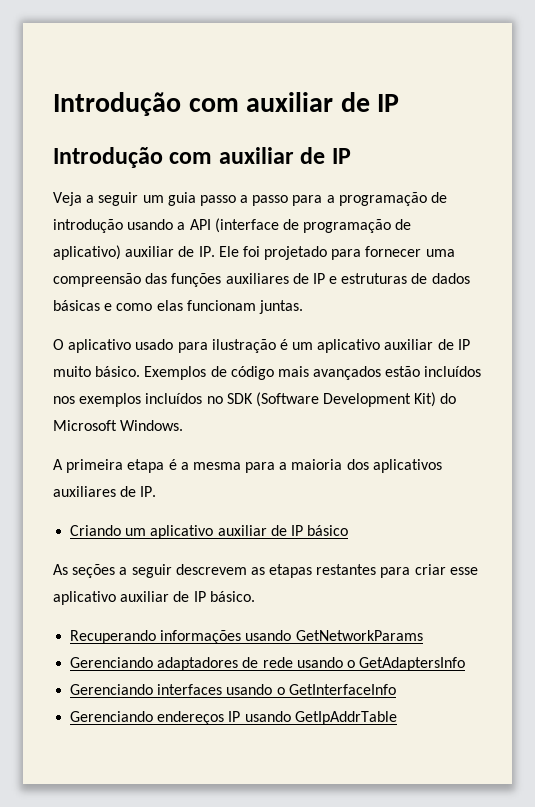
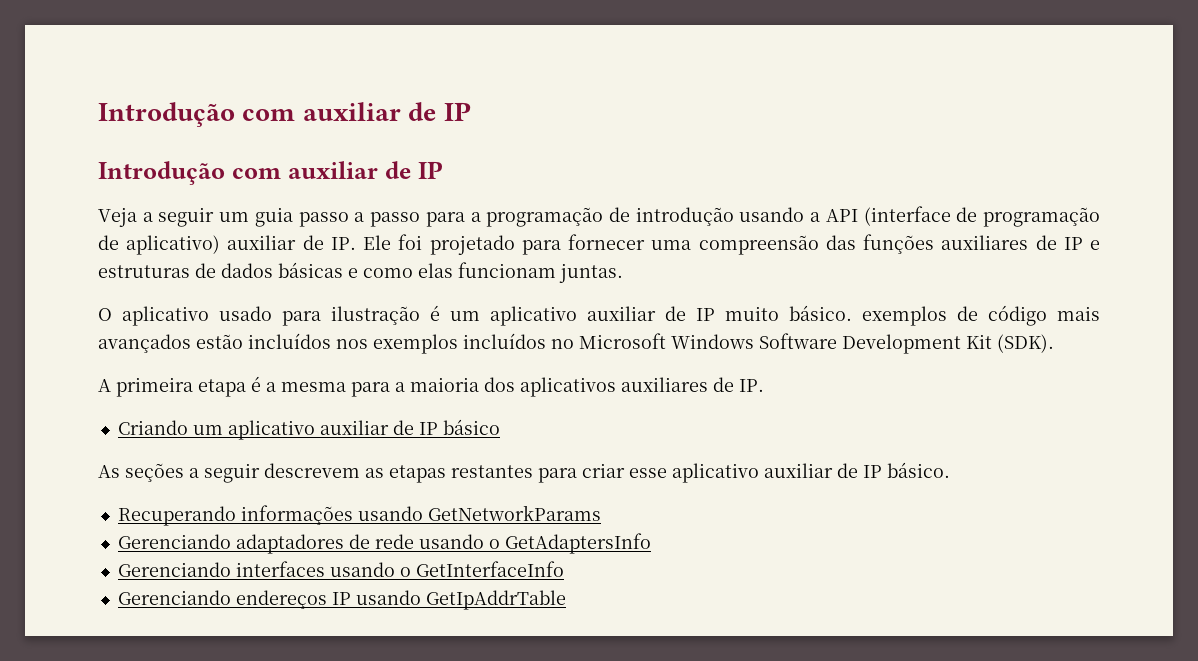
[144,366,207,380] Exemplos -> [862,306,947,326] exemplos
[226,392,457,407] [53,420,184,431] SDK (Software Development Kit) do Microsoft Windows. -> [579,333,1054,354] Microsoft Windows Software Development Kit (SDK).

